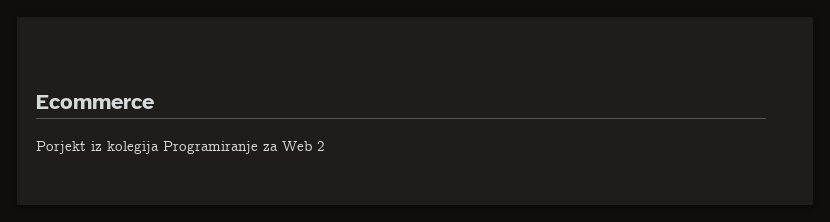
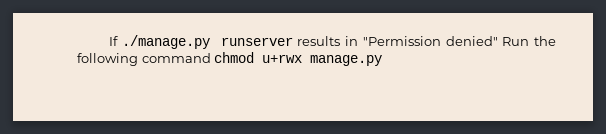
[36,95,155,109] [36,141,325,154] Ecommerce // Porjekt iz kolegija Programiranje za Web 2 -> [109,35,557,49] [77,52,383,66] If ./manage.py runserver results in "Permission denied" Run the following command chmod u+rwx manage.py

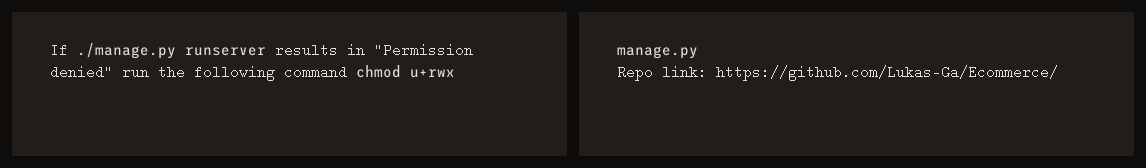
[502,37,530,46] Run -> [122,70,149,77] run
(383, 60) none -> [617,65,1058,81] // Repo link: https://github.com/Lukas-Ga/Ecommerce/

